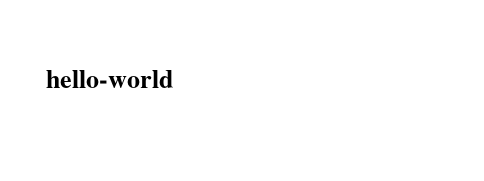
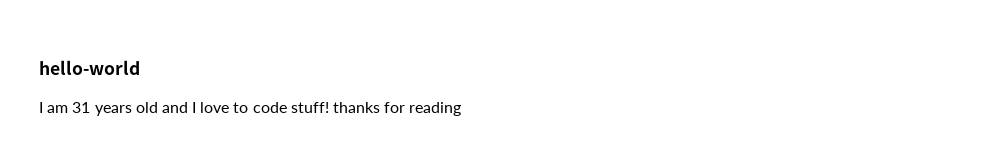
(173, 79) none -> [39,102,462,116] // I am 31 years old and I love to code stuff! thanks for reading

